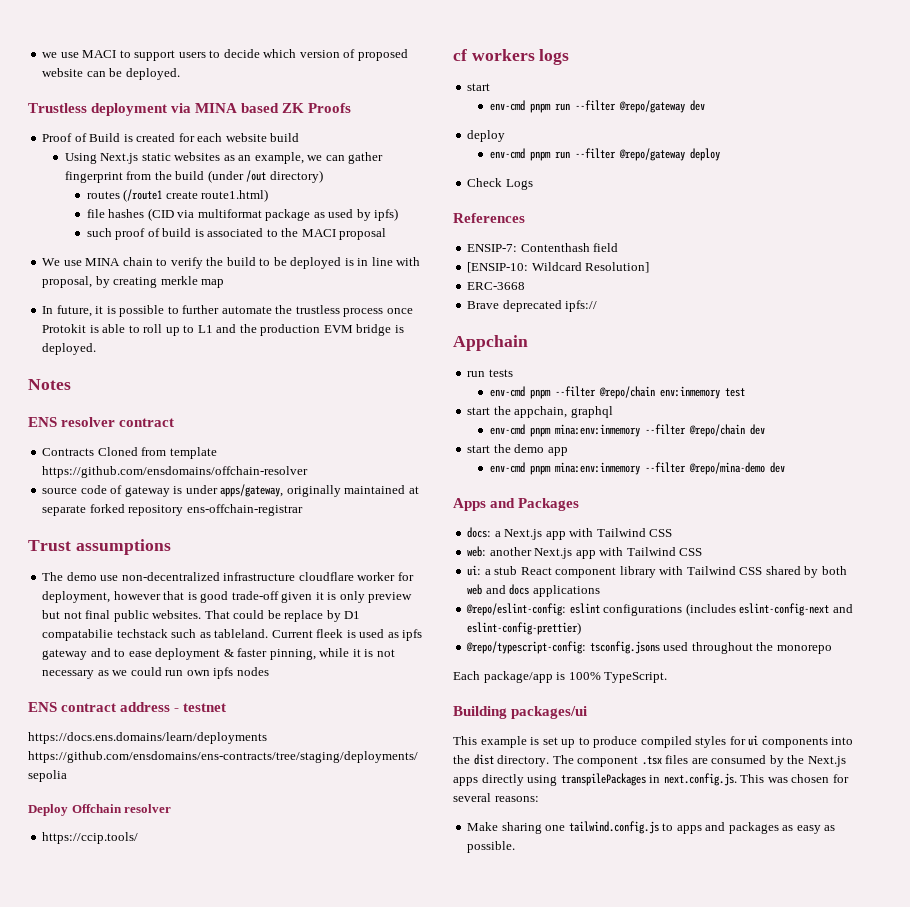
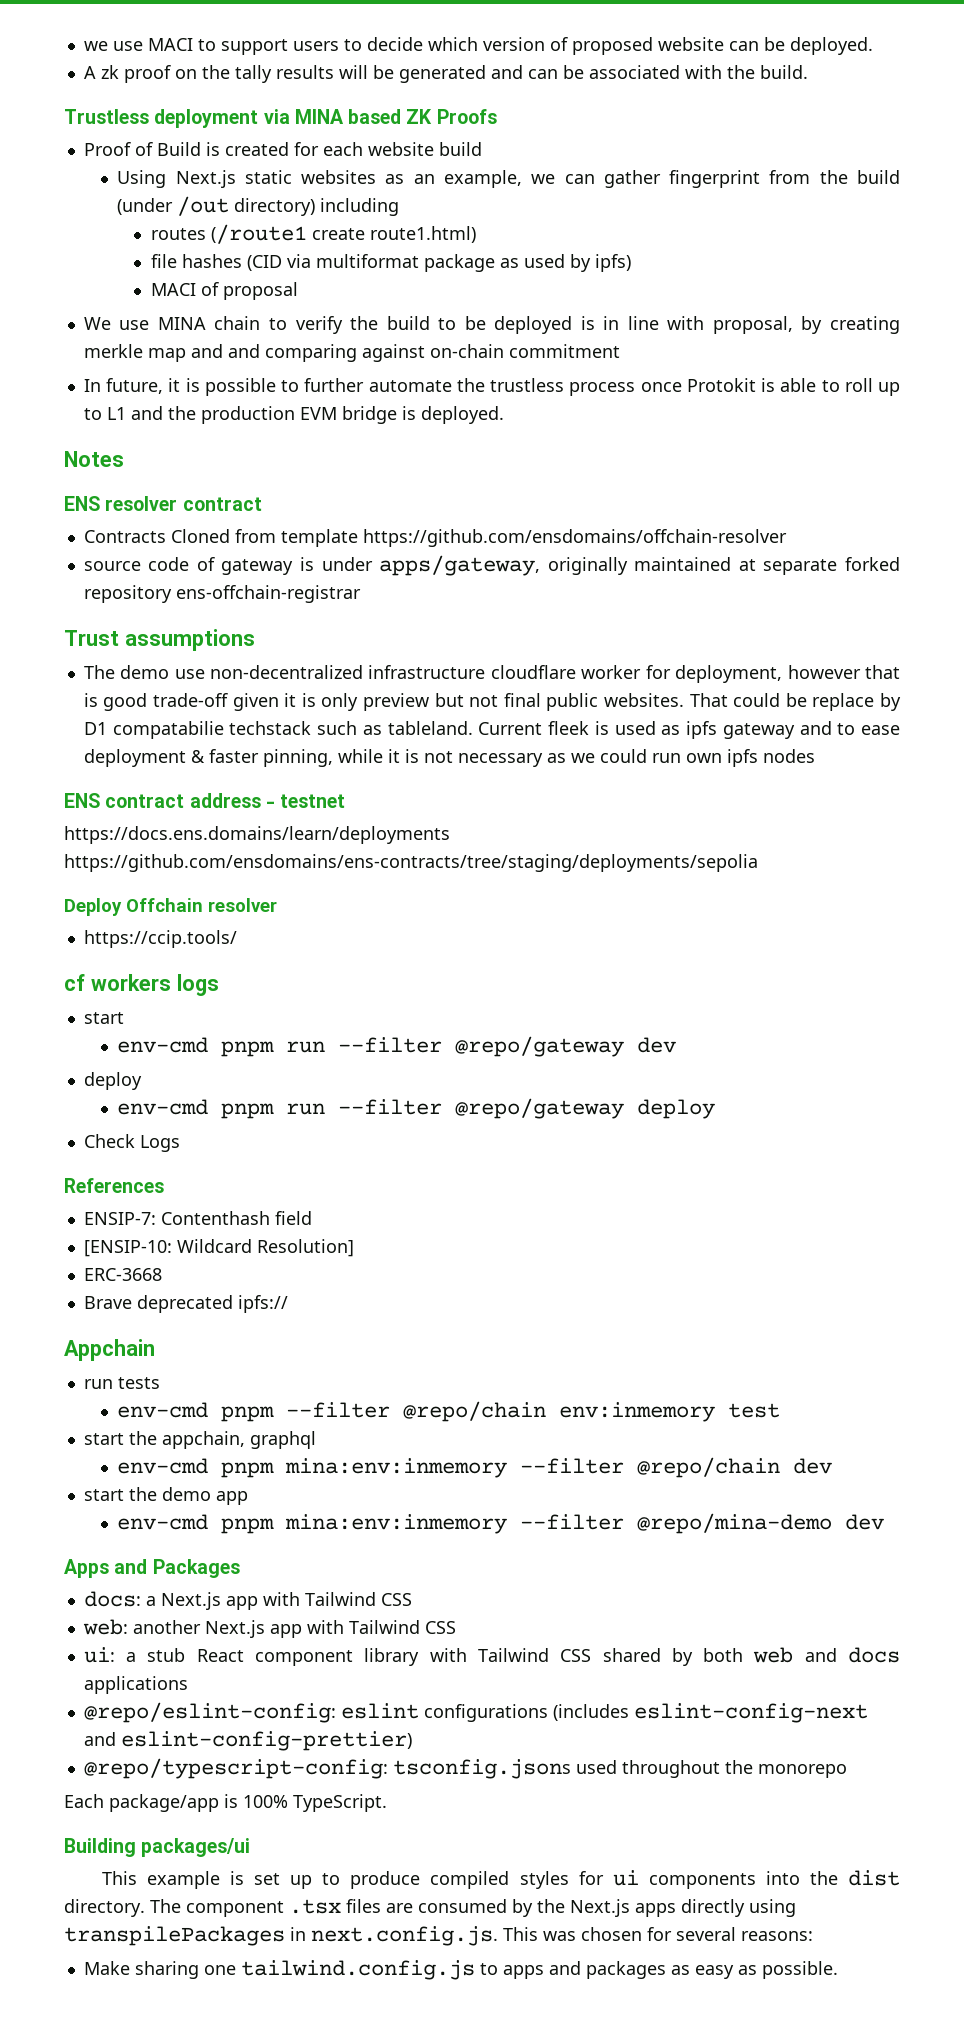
(180, 74) none -> [83,65,808,83] // A zk proof on the tally results will be generated and can be associated with the build.
(323, 176) none -> [320,198,400,216] including
[86,228,336,240] such proof of build is associated to the MACI -> [150,282,219,296] MACI of
(225, 283) none -> [190,344,620,362] and and comparing against on-chain commitment

